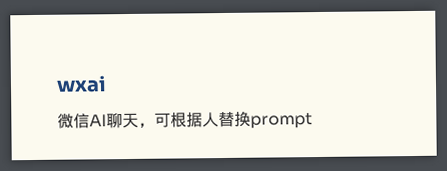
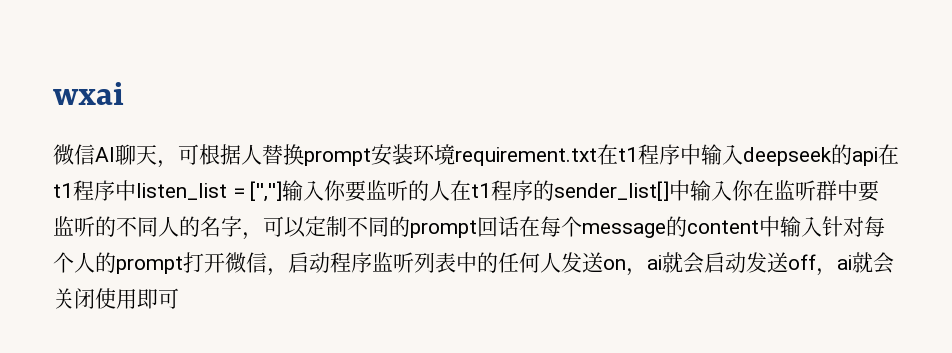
(313, 120) none -> [371,144,899,166] [53,180,880,202] [53,216,885,240] [53,252,894,276] [53,288,179,309] 安装环境requirement.txt在t1程序中输入deepseek的api在t1程序中listen_list = ['','']输入你要监听的人在t1程序的sender_list[]中输入你在监听群中要监听的不同人的名字，可以定制不同的prompt回话在每个message的content中输入针对每个人的prompt打开微信，启动程序监听列表中的任何人发送on，ai就会启动发送off，ai就会关闭使用即可

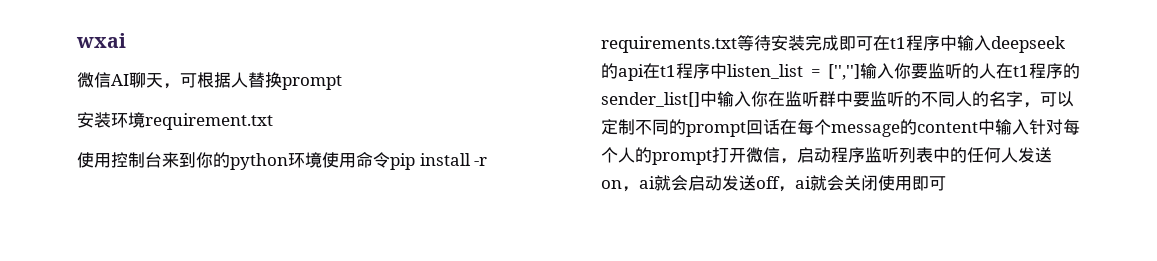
(371, 157) none -> (342, 82) //
(597, 156) none -> [77,152,488,170] [601,35,873,53] // 使用控制台来到你的python环境使用命令pip install -r requirements.txt等待安装完成即可

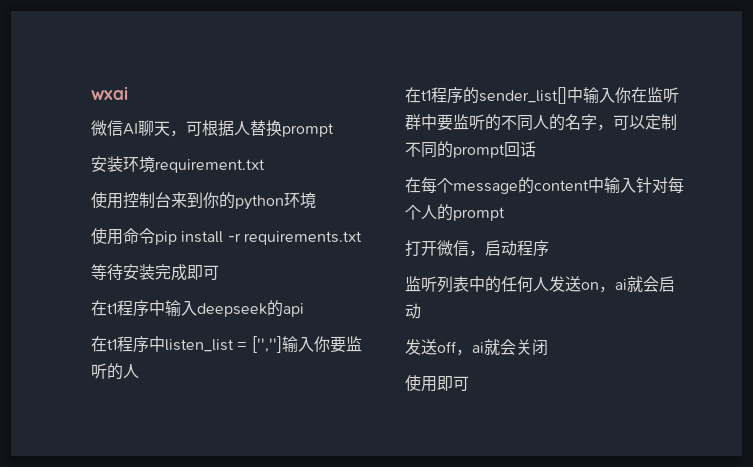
(322, 160) none -> (316, 200) //
(737, 44) none -> (362, 238) //
(873, 43) none -> (219, 272) //
(644, 72) none -> (304, 310) //
(996, 71) none -> (139, 371) //
(780, 127) none -> (536, 149) //
(712, 157) none -> (505, 214) //
(865, 155) none -> (549, 248) //
(722, 183) none -> (421, 311) //
(878, 183) none -> (548, 347) //

